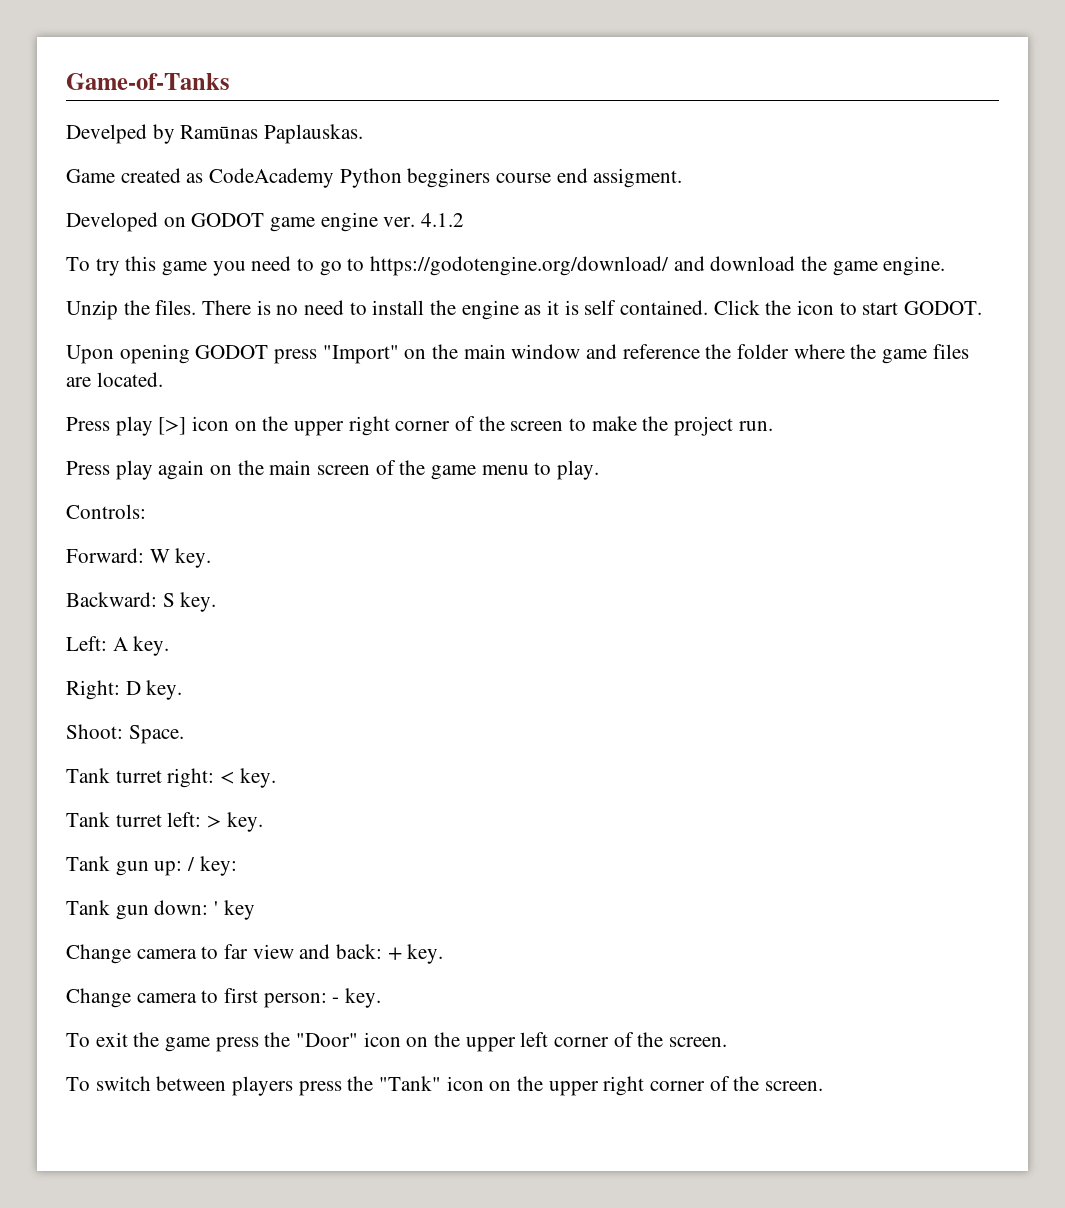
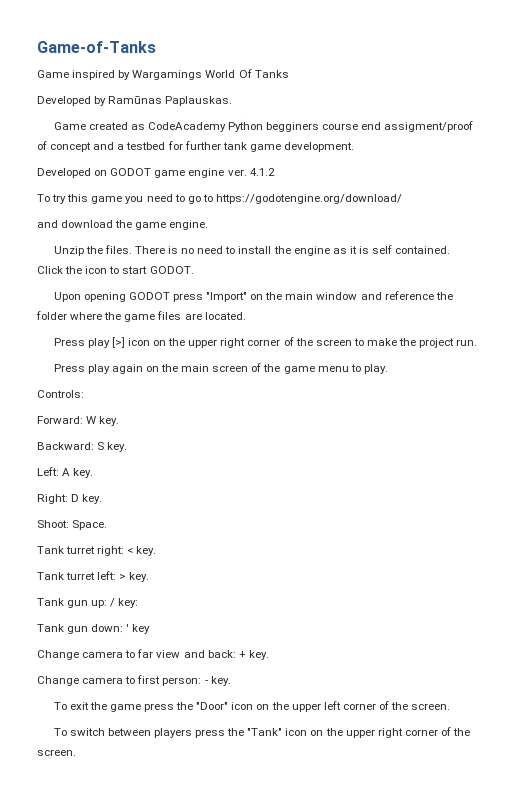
[66,124,147,144] Develped -> [37,69,289,80] [37,96,91,106] Game inspired by Wargamings World Of Tanks // Developed
[593,168,683,188] assigment. -> [384,121,474,132] [37,141,354,152] assigment/proof of concept and a testbed for further tank game development.
(670, 266) none -> (402, 199) //

